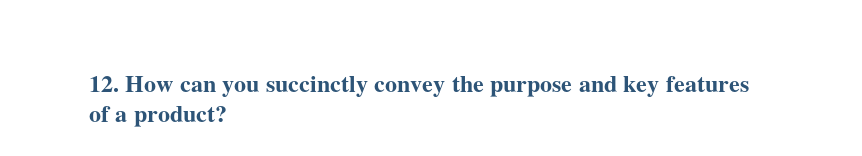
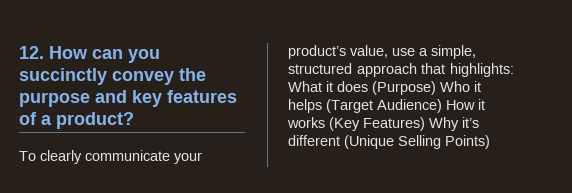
(227, 116) none -> [19,150,202,164] [288,45,476,59] [288,63,514,77] [288,81,481,95] [288,99,485,113] [287,117,479,131] [288,135,490,149] // To clearly communicate your product’s value, use a simple, structured approach that highlights: What it does (Purpose) Who it helps (Target Audience) How it works (Key Features) Why it’s different (Unique Selling Points)

